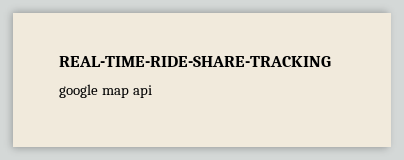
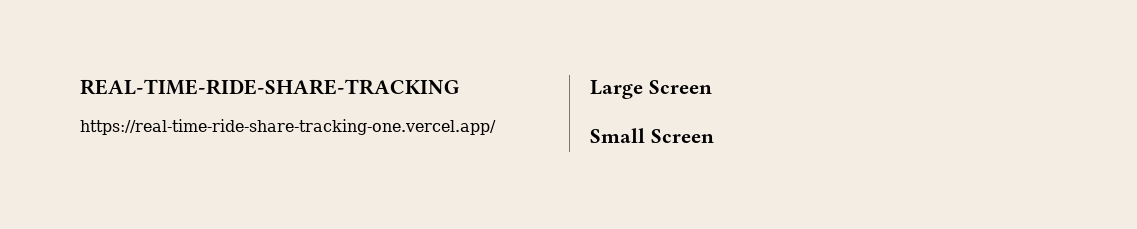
[59,84,152,98] google map api -> [80,119,496,135] [590,80,712,99] [590,128,714,143] https://real-time-ride-share-tracking-one.vercel.app/ // Large Screen // Small Screen

